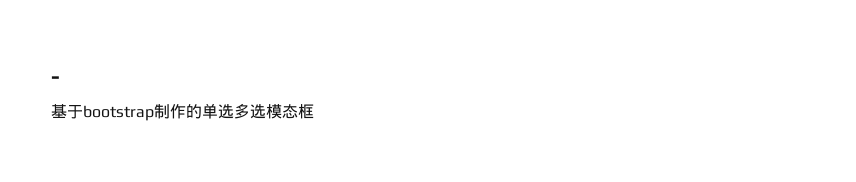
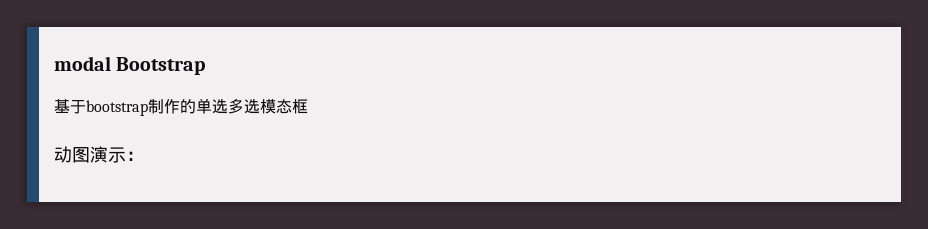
[51,76,60,84] - -> [54,56,206,75] modal Bootstrap
(314, 111) none -> [54,146,144,163] // 动图演示：

